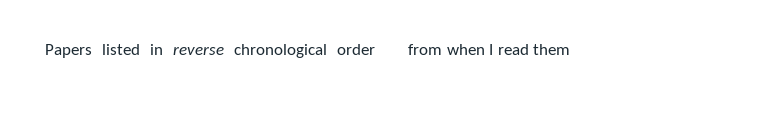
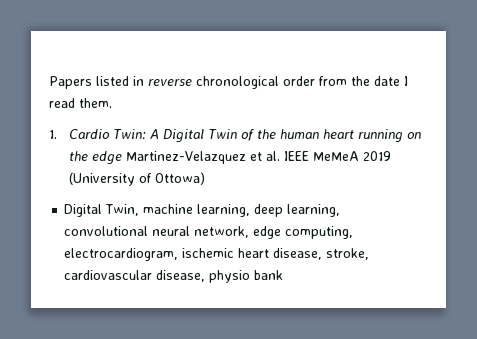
[446,44,571,55] when I read them -> [351,76,408,86] [49,98,112,108] [49,129,422,143] [69,151,392,165] [69,172,206,186] [64,204,341,217] [64,226,354,239] [64,248,370,261] [64,270,284,283] the date I read them. // 1. Cardio Twin: A Digital Twin of the human heart running on the edge Martinez-Velazquez et al. IEEE MeMeA 2019 (University of Ottowa) // Digital Twin, machine learning, deep learning, convolutional neural network, edge computing, electrocardiogram, ischemic heart disease, stroke, cardiovascular disease, physio bank

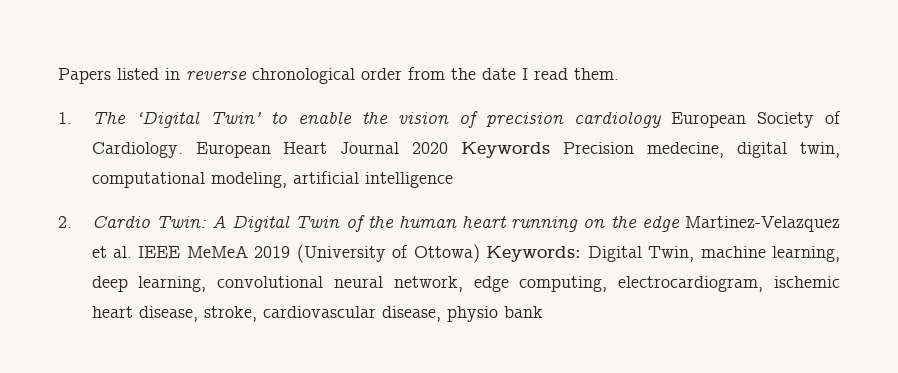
(57, 134) none -> [91,111,841,128] [91,142,840,158] [91,171,453,188] [58,216,72,228] The ‘Digital Twin’ to enable the vision of precision cardiology European Society of Cardiology. European Heart Journal 2020 Keywords Precision medecine, digital twin, computational modeling, artificial intelligence // 2.
(206, 178) // -> [486,246,582,262] Keywords:

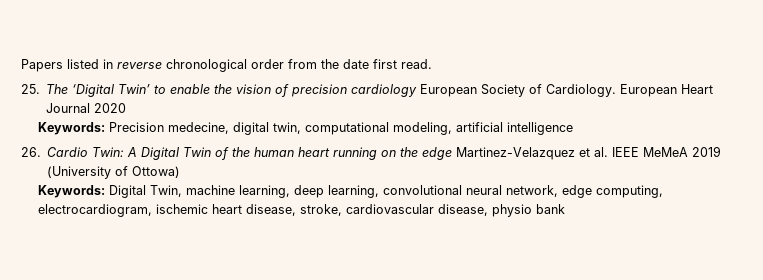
[522,68,619,80] [58,112,72,124] I read them. // 1. -> [373,59,432,69] [21,84,40,94] first read. // 25.
[461,142,551,158] Keywords -> [38,122,106,135] // Keywords:
[58,216,72,228] 2. -> [21,147,41,157] 26.
(480, 253) none -> (181, 172) //

